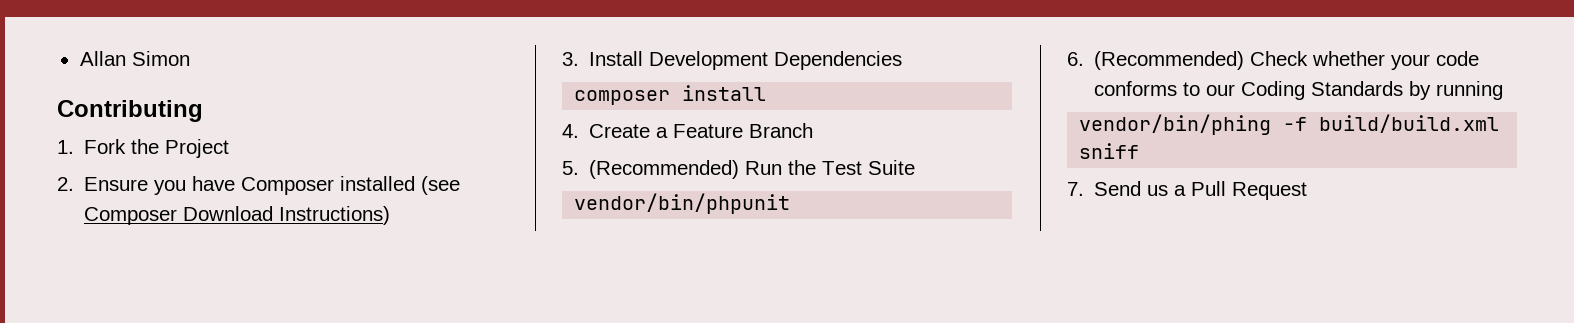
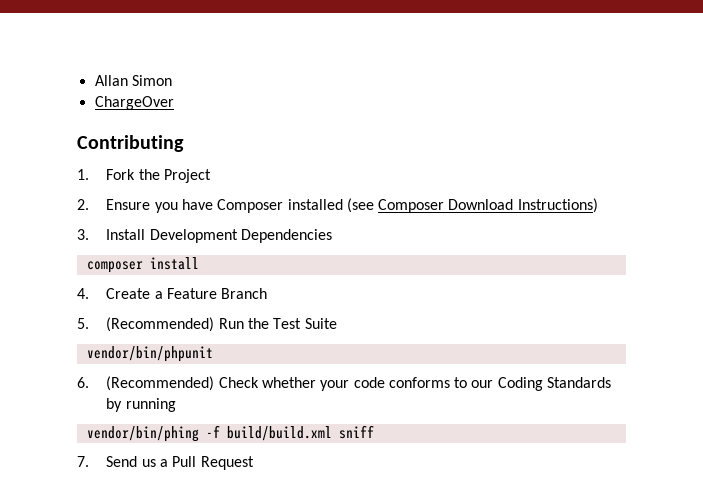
(190, 58) none -> [94,96,174,110] // ChargeOver

